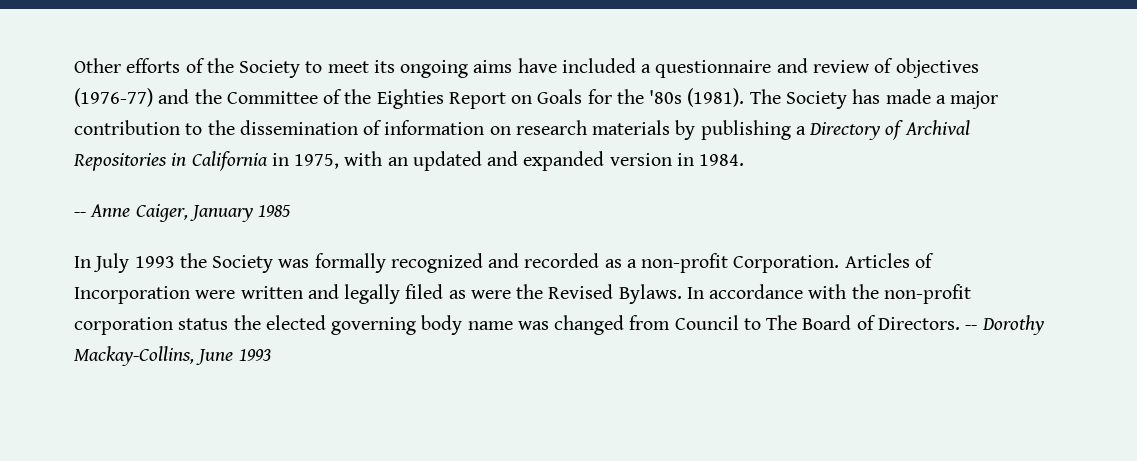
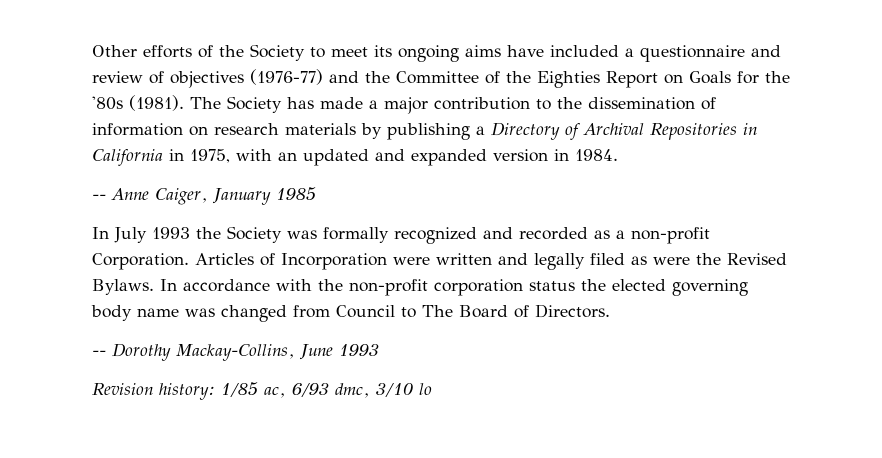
(960, 323) none -> (610, 311) //
(271, 355) none -> [92,382,432,400] // Revision history: 1/85 ac, 6/93 dmc, 3/10 lo

